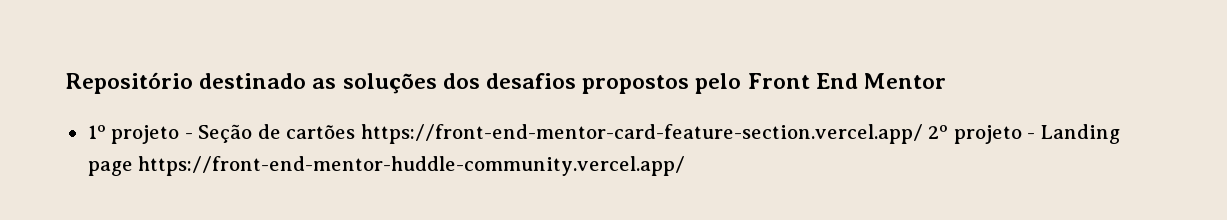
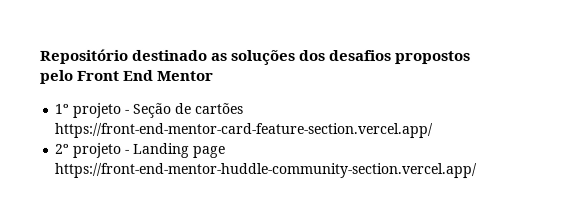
(923, 134) none -> (434, 130) //
[138,156,686,176] https://front-end-mentor-huddle-community.vercel.app/ -> [54,162,478,179] https://front-end-mentor-huddle-community-section.vercel.app/

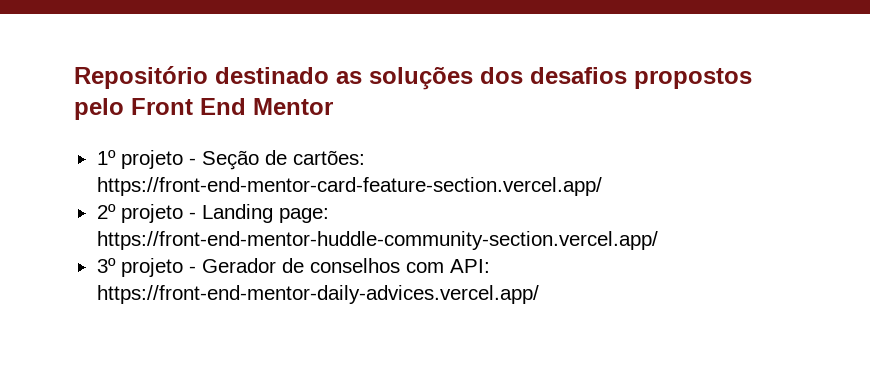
[194,102,245,114] cartões -> [292,150,365,165] cartões:
[192,145,226,158] page -> [278,208,329,223] page:
(478, 170) none -> [96,258,490,277] [96,285,539,304] // 3º projeto - Gerador de conselhos com API: https://front-end-mentor-daily-advices.vercel.app/

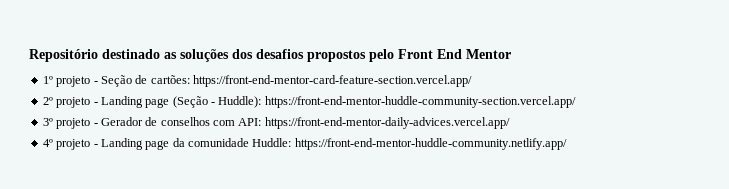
[278,208,329,223] page: -> [145,96,262,108] page (Seção - Huddle):
(539, 294) none -> [42,138,567,150] // 4º projeto - Landing page da comunidade Huddle: https://front-end-mentor-huddle-community.netlify.app/

